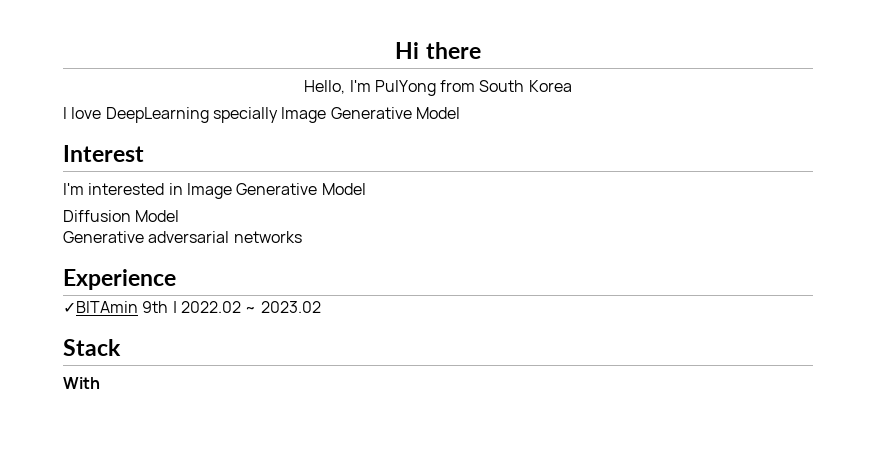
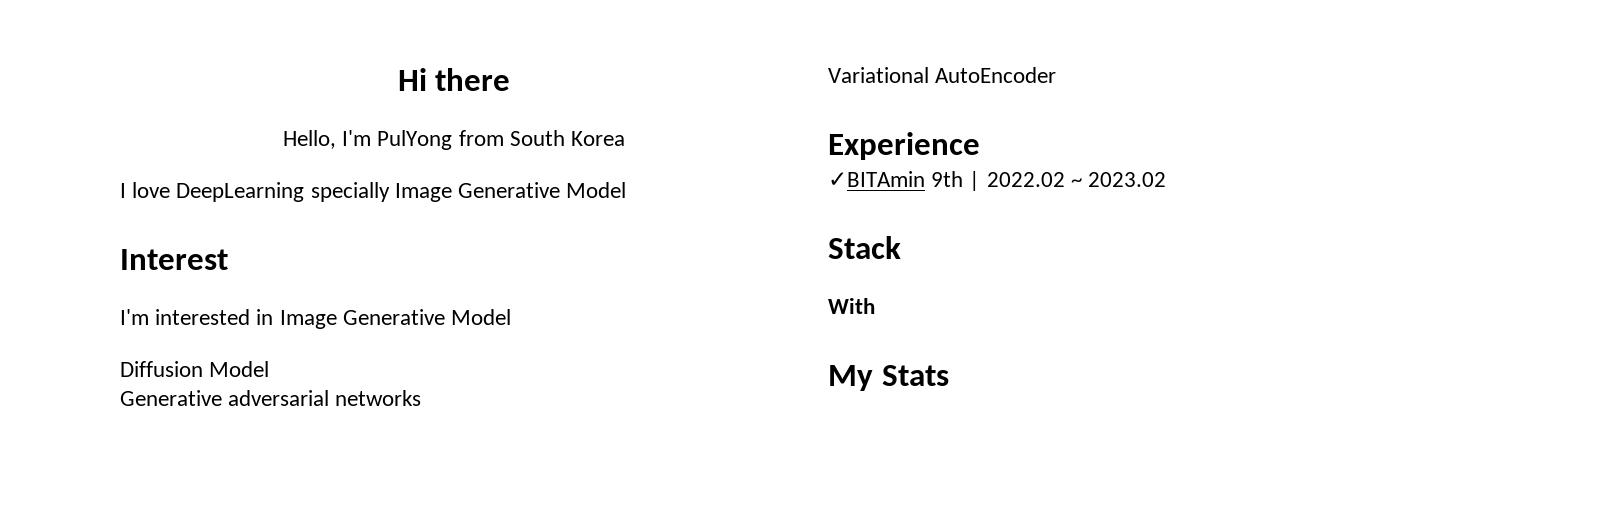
(302, 237) none -> [828,67,1057,83] // Variational AutoEncoder
(100, 383) none -> [828,365,949,391] // My Stats

